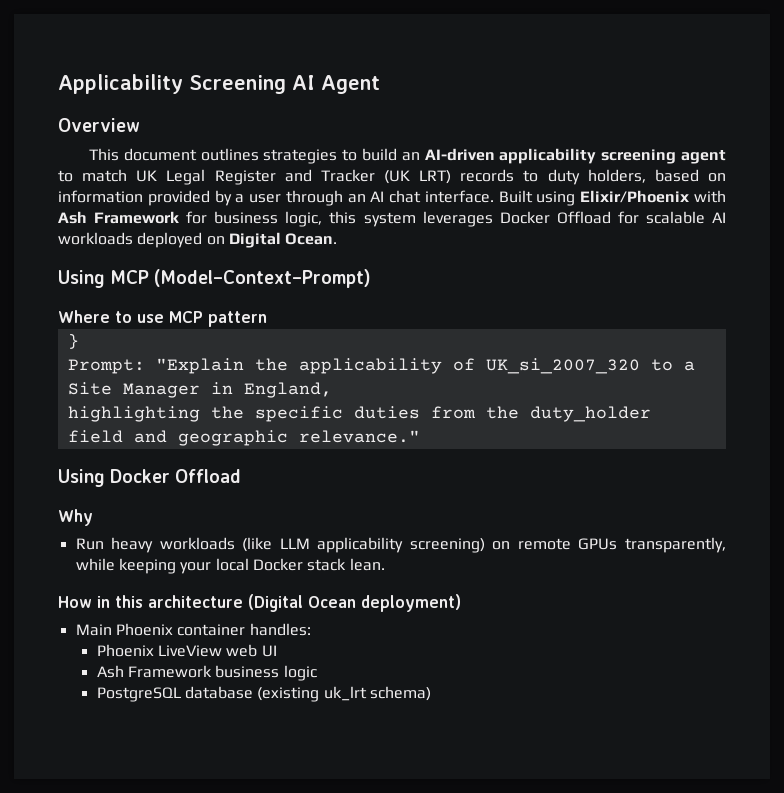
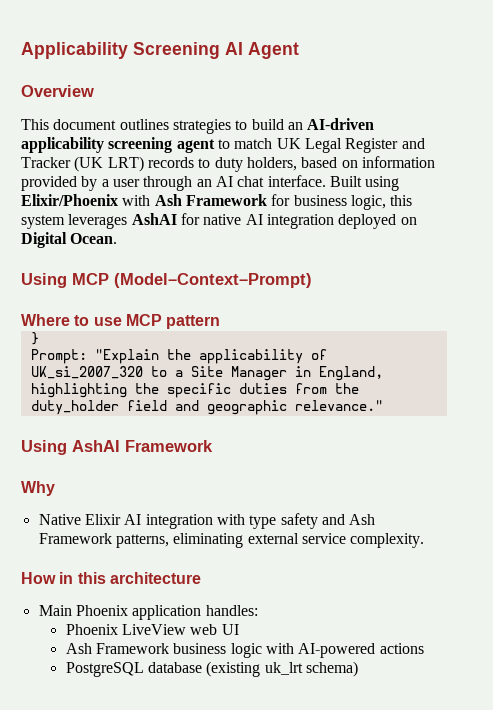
[499,211,727,224] [58,232,133,245] Docker Offload for scalable AI workloads -> [131,213,334,229] AshAI for native AI integration
[110,469,242,483] Docker Offload -> [72,440,213,452] AshAI Framework
[75,537,726,553] [75,558,385,574] Run heavy workloads (like LLM applicability screening) on remote GPUs transparently, while keeping your local Docker stack lean. -> [38,513,376,529] [38,533,425,548] Native Elixir AI integration with type safety and Ash Framework patterns, eliminating external service complexity.
[248,594,461,612] (Digital Ocean deployment) -> (201, 578) none
[177,624,246,636] container -> [132,605,202,620] application
(317, 673) none -> [266,643,424,658] with AI-powered actions

